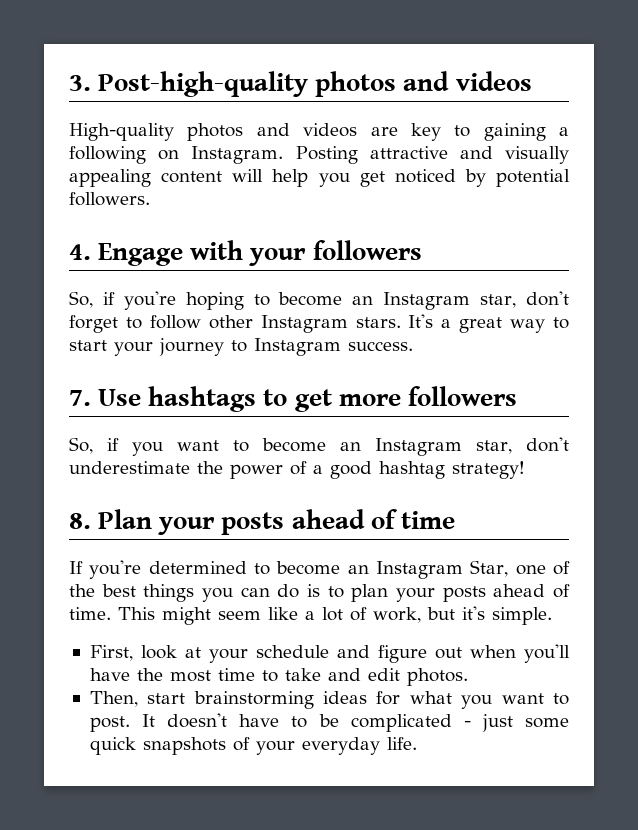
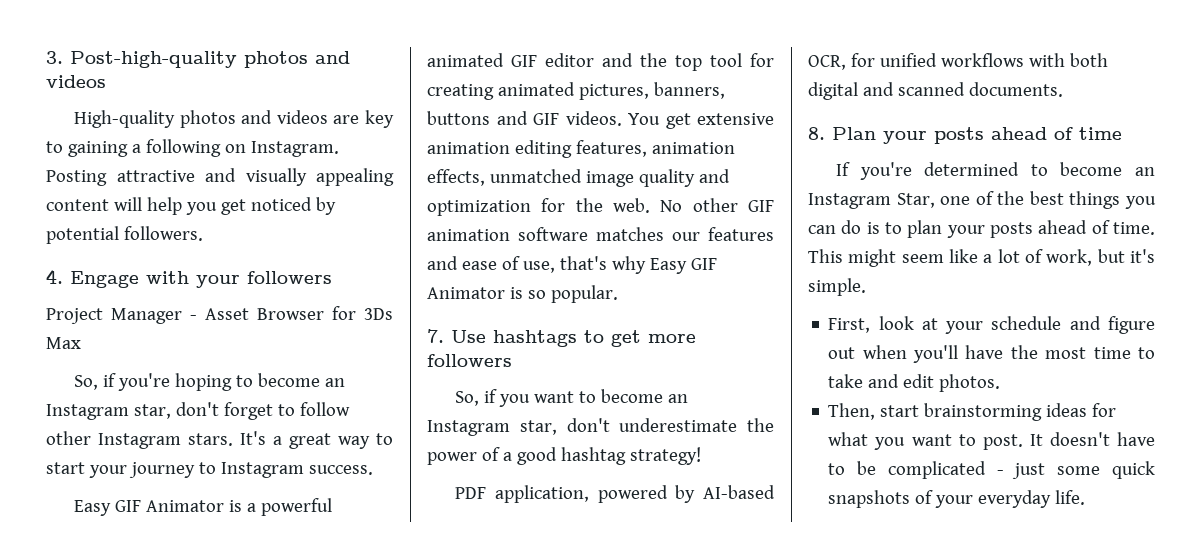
(422, 250) none -> [46,306,393,324] [46,337,81,349] // Project Manager - Asset Browser for 3Ds Max
(413, 346) none -> [74,498,333,516] [427,53,774,71] [427,82,725,100] [427,111,774,129] [427,140,735,158] [427,169,730,187] [427,198,774,216] [427,227,774,241] [427,256,717,274] [427,285,618,303] // Easy GIF Animator is a powerful animated GIF editor and the top tool for creating animated pictures, banners, buttons and GIF videos. You get extensive animation editing features, animation effects, unmatched image quality and optimization for the web. No other GIF animation software matches our features and ease of use, that's why Easy GIF Animator is so popular.
(525, 470) none -> [455,485,775,503] [808,53,1108,70] [808,82,1063,100] // PDF application, powered by AI-based OCR, for unified workflows with both digital and scanned documents.

